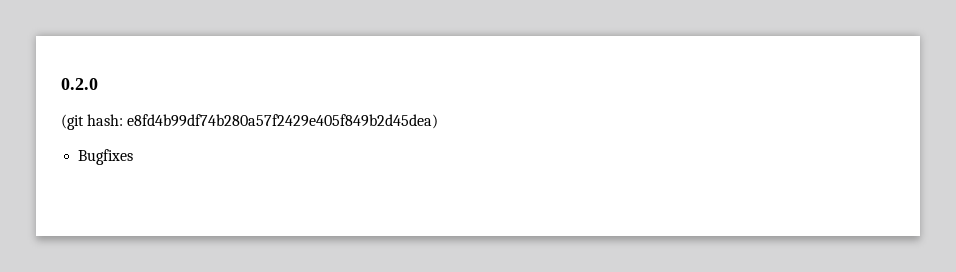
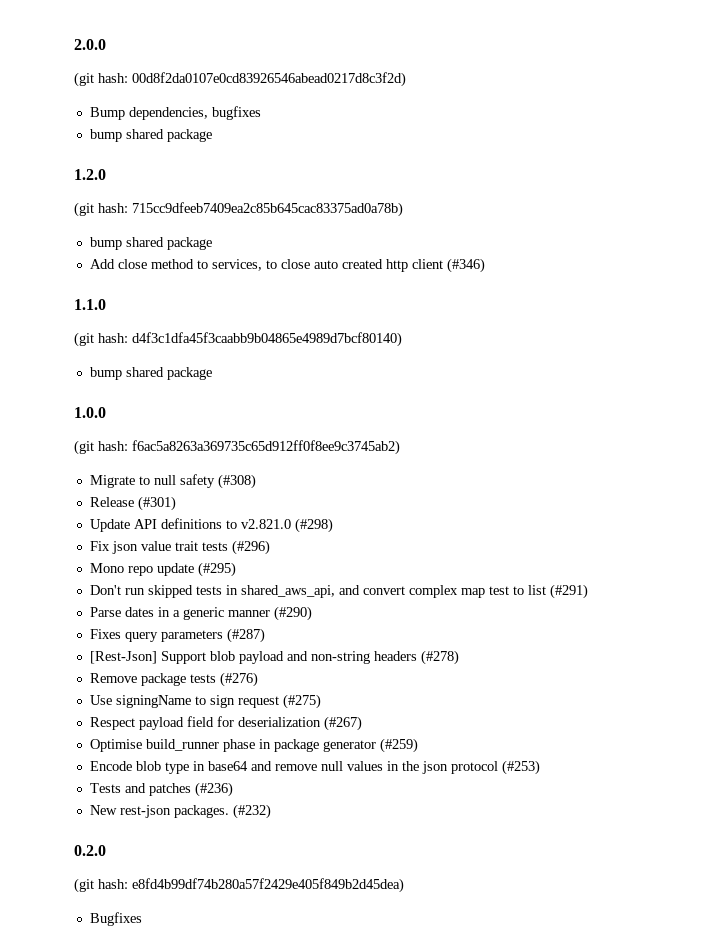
(61, 84) none -> [74,39,106,50] [74,72,406,87] [89,106,261,120] [89,129,212,142] [74,169,106,180] [74,202,403,217] [89,237,212,250] [89,258,485,273] [74,299,106,310] [74,332,402,347] [89,367,212,380] [74,407,106,418] [74,440,400,455] [89,474,256,489] [89,496,176,511] [89,518,333,533] [89,540,270,555] [89,562,236,577] [89,584,588,599] [89,606,312,621] [89,628,265,643] [89,650,459,665] [89,672,258,687] [89,694,321,709] [89,716,362,731] [89,738,418,753] [89,760,540,775] [89,782,233,797] [89,804,271,819] 2.0.0 // (git hash: 00d8f2da0107e0cd83926546abead0217d8c3f2d) // Bump dependencies, bugfixes // bump shared package // 1.2.0 // (git hash: 715cc9dfeeb7409ea2c85b645cac83375ad0a78b) // bump shared package // Add close method to services, to close auto created http client (#346) // 1.1.0 // (git hash: d4f3c1dfa45f3caabb9b04865e4989d7bcf80140) // bump shared package // 1.0.0 // (git hash: f6ac5a8263a369735c65d912ff0f8ee9c3745ab2) // Migrate to null safety (#308) // Release (#301) // Update API definitions to v2.821.0 (#298) // Fix json value trait tests (#296) // Mono repo update (#295) // Don't run skipped tests in shared_aws_api, and convert complex map test to list (#291) // Parse dates in a generic manner (#290) // Fixes query parameters (#287) // [Rest-Json] Support blob payload and non-string headers (#278) // Remove package tests (#276) // Use signingName to sign request (#275) // Respect payload field for deserialization (#267) // Optimise build_runner phase in package generator (#259) // Encode blob type in base64 and remove null values in the json protocol (#253) // Tests and patches (#236) // New rest-json packages. (#232) //

